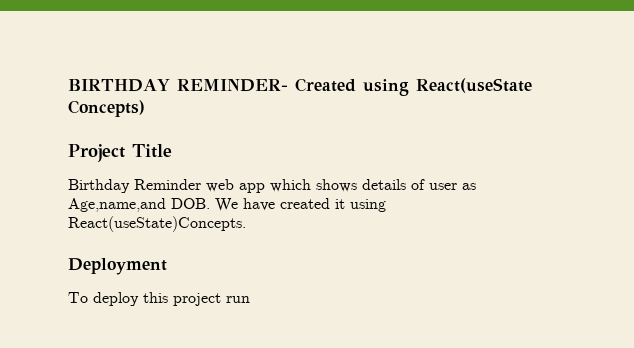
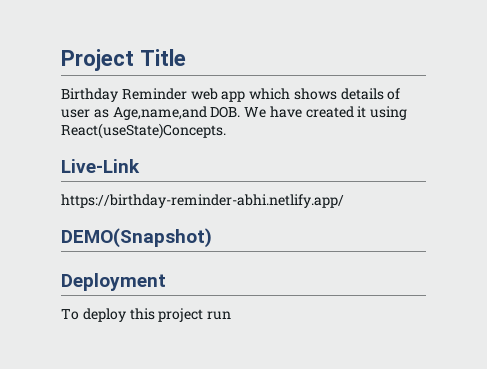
[68,78,532,96] [68,100,145,117] BIRTHDAY REMINDER- Created using React(useState Concepts) // -> (61, 60) none
(246, 224) none -> [61,159,140,173] [61,194,344,208] [61,228,212,248] // Live-Link // https://birthday-reminder-abhi.netlify.app/ // DEMO(Snapshot)

